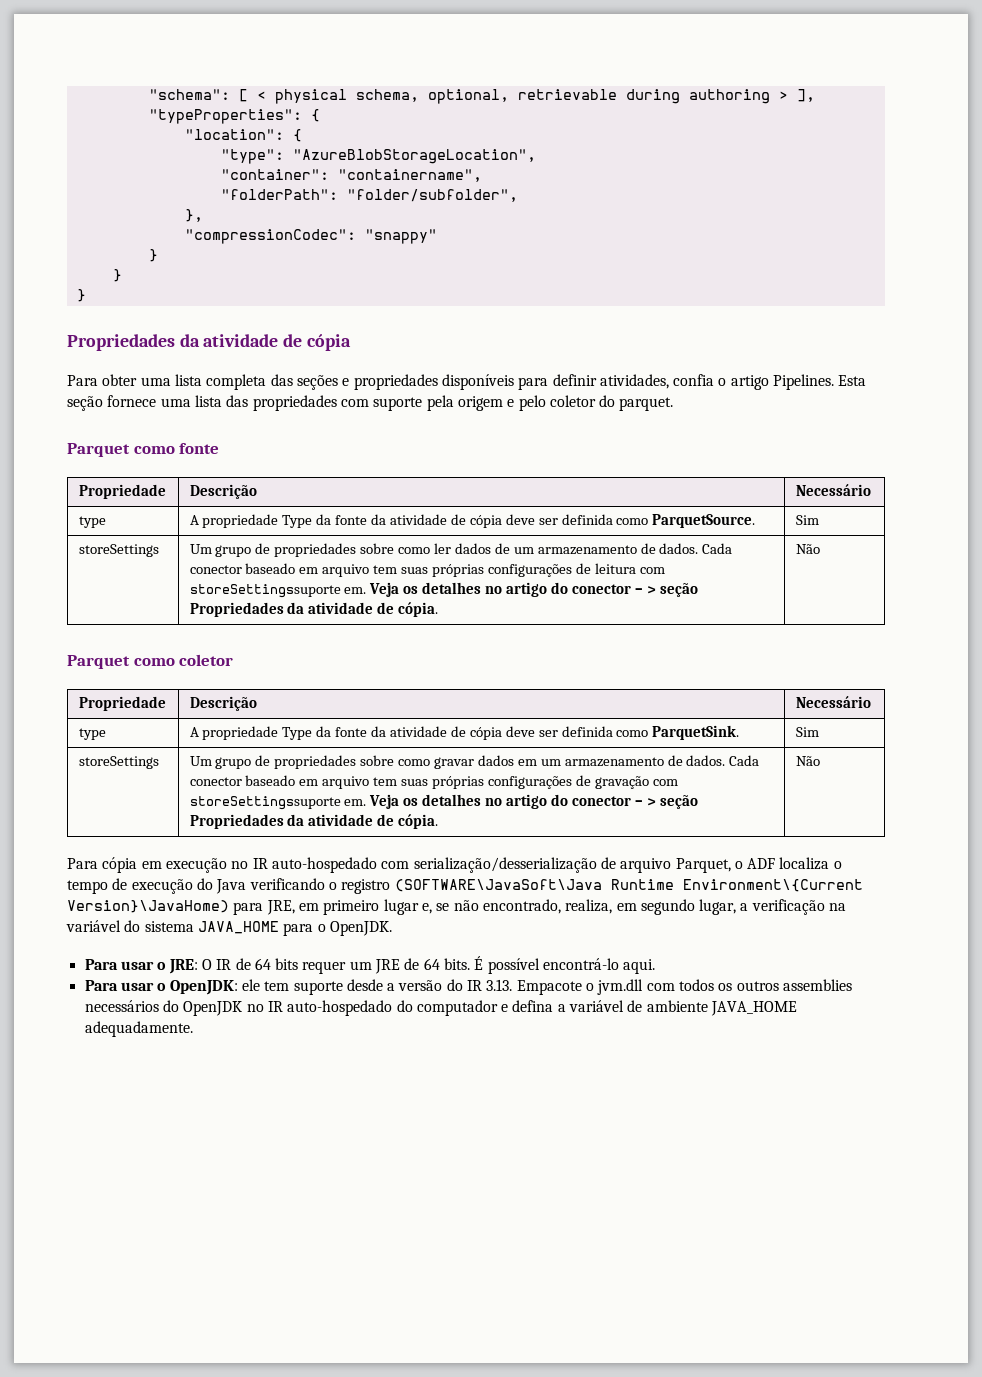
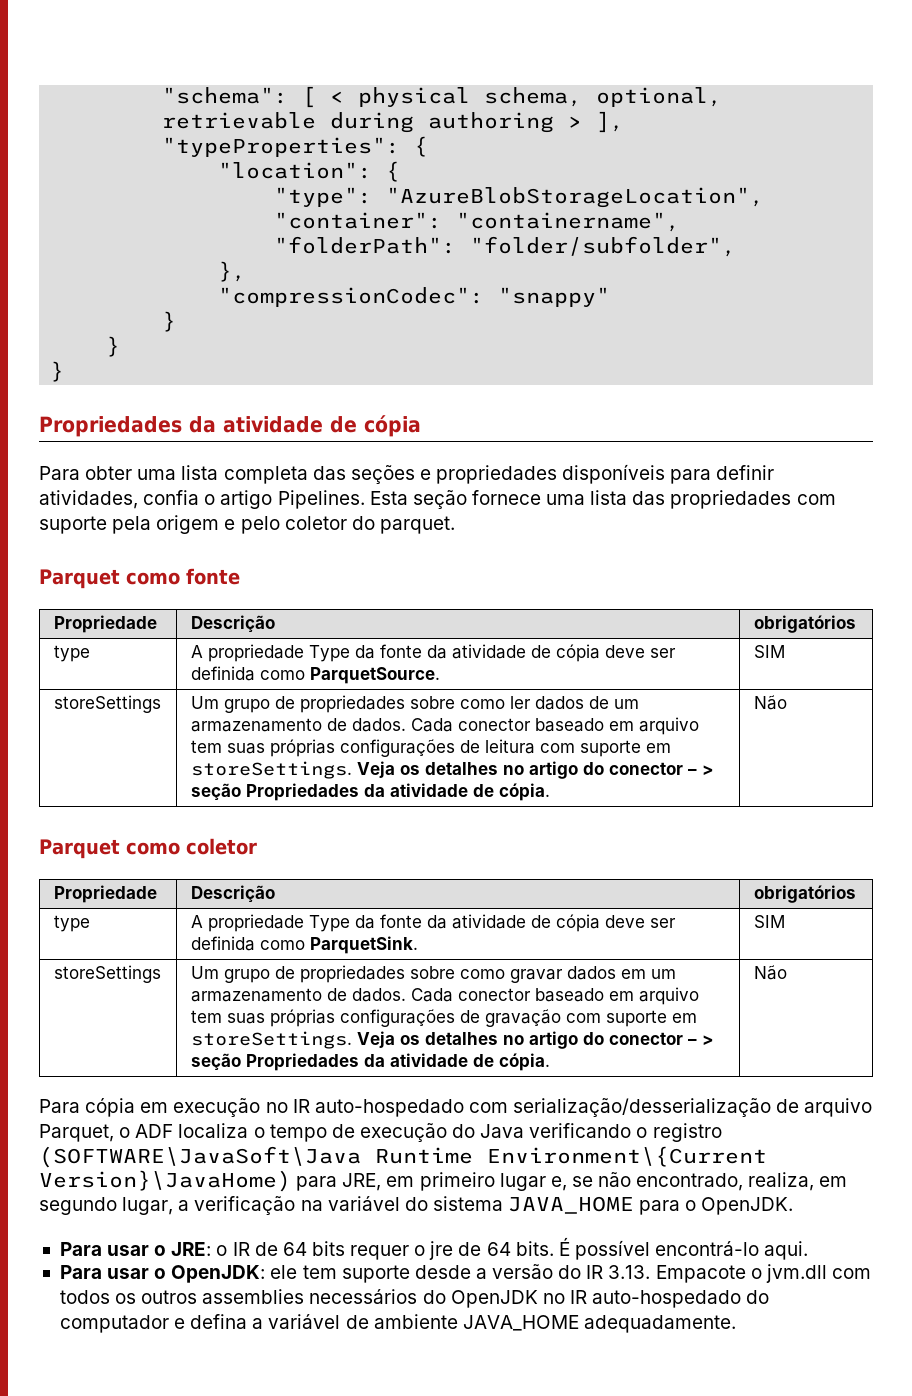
[795,484,871,496] Necessário -> [753,615,856,633] obrigatórios
[795,515,819,525] Sim -> [753,645,785,658] SIM
[189,584,367,598] storeSettingssuporte em. -> [579,740,671,757] [190,761,352,779] suporte em storeSettings.
[795,696,871,708] Necessário -> [753,885,856,903] obrigatórios
[795,727,819,737] Sim -> [753,915,785,928] SIM
[189,796,367,810] storeSettingssuporte em. -> [605,1010,697,1027] [190,1031,352,1049] suporte em storeSettings.
[201,959,212,970] O -> [216,1245,228,1256] o
[349,959,401,974] um JRE -> [414,1241,454,1260] o jre

